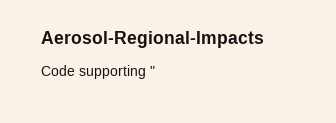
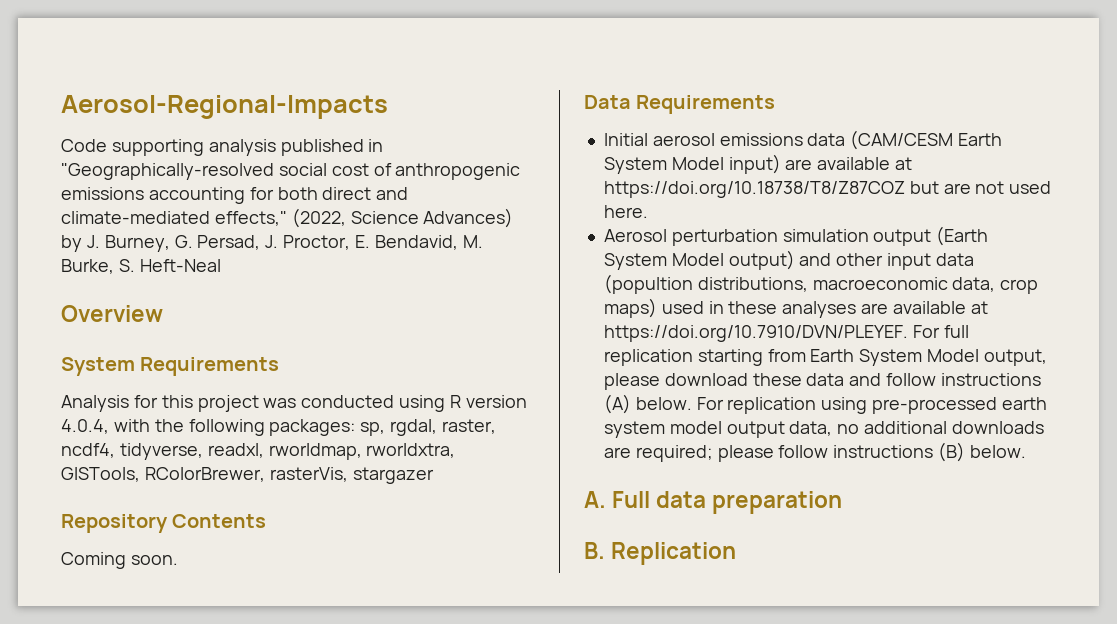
[150,66,155,76] " -> [208,139,384,156] [61,163,521,180] [61,187,409,204] [61,208,514,228] [61,235,483,252] [61,259,221,274] [61,305,163,322] [61,357,280,376] [61,395,527,412] [61,419,497,436] [61,443,456,460] [61,467,434,484] [61,514,267,533] [61,552,178,569] [584,95,776,114] [603,130,1003,150] [603,154,913,174] [603,181,1052,198] [603,205,648,218] [603,226,989,246] [603,250,974,270] [603,274,1039,294] [603,298,988,318] [603,325,969,342] [603,349,1047,366] [603,373,1041,390] [603,394,1047,414] [603,421,1044,438] [603,442,1026,462] [584,491,843,514] [584,542,737,565] analysis published in "Geographically-resolved social cost of anthropogenic emissions accounting for both direct and climate-mediated effects," (2022, Science Advances) by J. Burney, G. Persad, J. Proctor, E. Bendavid, M. Burke, S. Heft-Neal // Overview // System Requirements // Analysis for this project was conducted using R version 4.0.4, with the following packages: sp, rgdal, raster, ncdf4, tidyverse, readxl, rworldmap, rworldxtra, GISTools, RColorBrewer, rasterVis, stargazer // Repository Contents // Coming soon. // Data Requirements // Initial aerosol emissions data (CAM/CESM Earth System Model input) are available at https://doi.org/10.18738/T8/Z87COZ but are not used here. // Aerosol perturbation simulation output (Earth System Model output) and other input data (popultion distributions, macroeconomic data, crop maps) used in these analyses are available at https://doi.org/10.7910/DVN/PLEYEF. For full replication starting from Earth System Model output, please download these data and follow instructions (A) below. For replication using pre-processed earth system model output data, no additional downloads are required; please follow instructions (B) below. // A. Full data preparation // B. Replication

